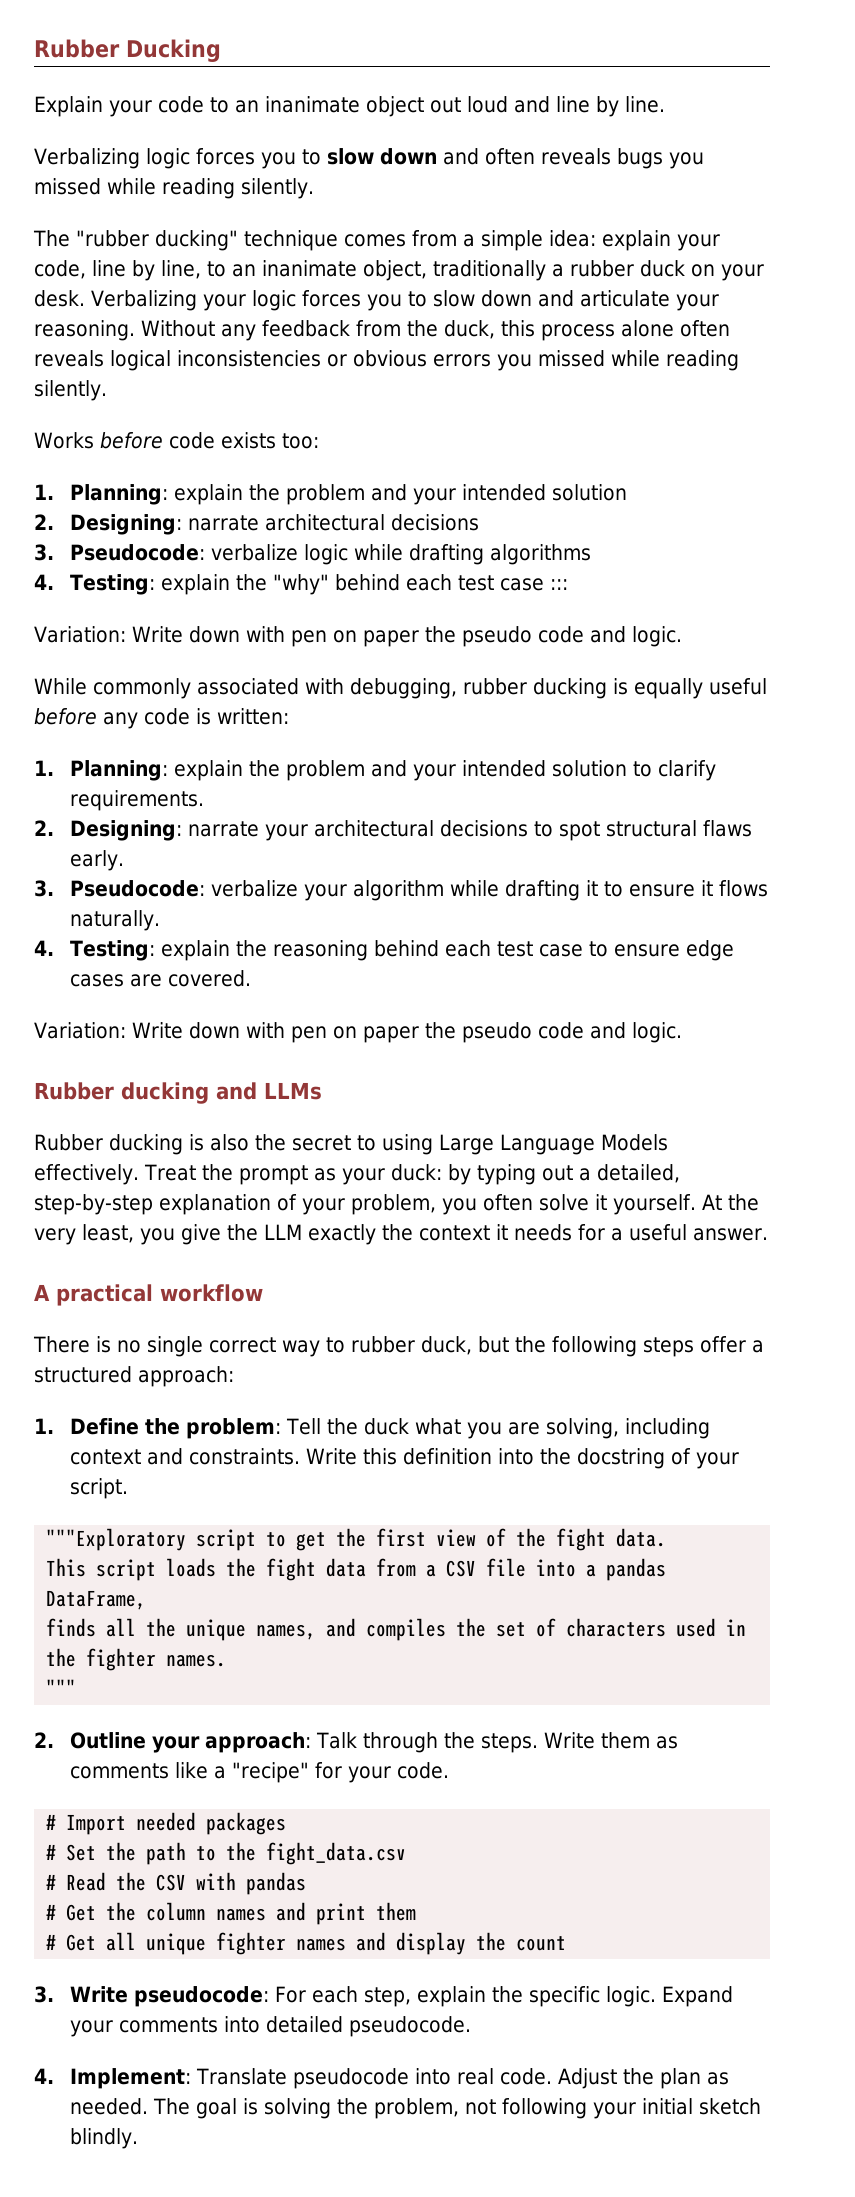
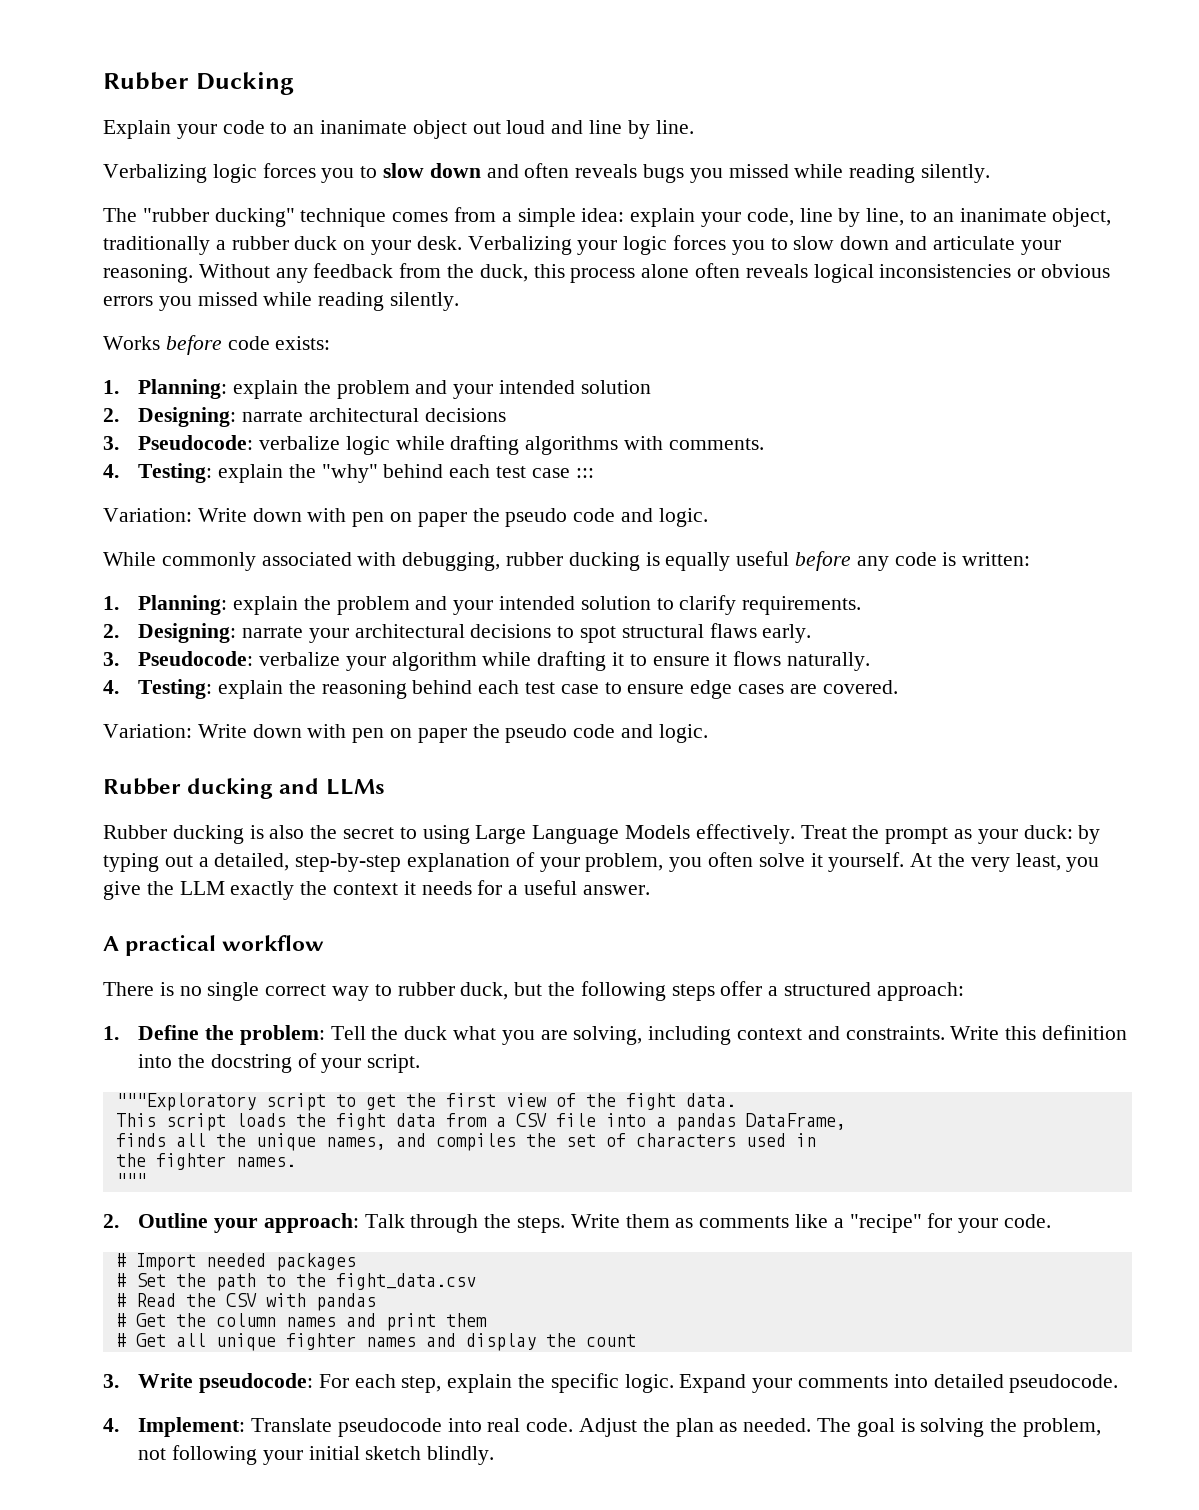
[220,432,319,449] exists too: -> [275,336,331,350] exists:
(592, 554) none -> [623,436,764,450] with comments.

